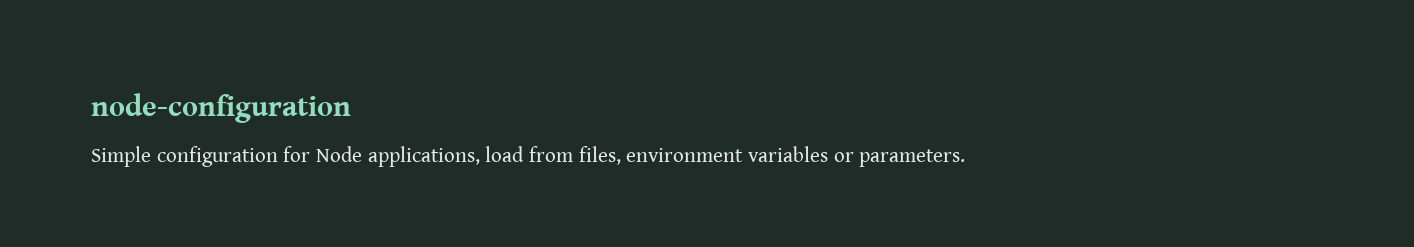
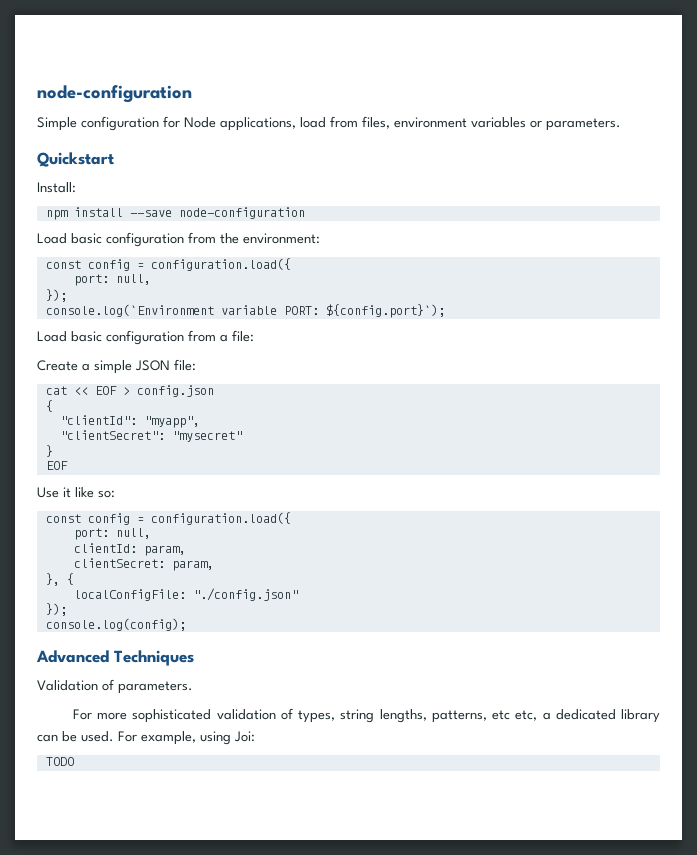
(966, 158) none -> [37,152,114,167] [37,182,76,193] [45,207,305,220] [37,232,320,247] [45,258,291,271] [73,274,151,286] [45,289,67,302] [45,304,445,318] [37,330,254,345] [37,359,196,374] [45,385,214,397] [45,400,53,412] [59,415,200,428] [59,430,242,442] [45,445,53,457] [45,461,68,470] [37,487,115,498] [45,512,291,525] [73,528,151,540] [73,543,186,556] [73,558,214,571] [45,573,74,586] [73,588,298,601] [45,603,67,616] [45,618,186,631] [36,650,194,666] [37,679,193,694] [73,708,660,723] [37,731,255,745] [45,757,74,766] // Quickstart // Install: // npm install --save node-configuration // Load basic configuration from the environment: // const config = configuration.load({ // port: null, // }); // console.log(`Environment variable PORT: ${config.port}`); // Load basic configuration from a file: // Create a simple JSON file: // cat << EOF > config.json // { // "clientId": "myapp", // "clientSecret": "mysecret" // } // EOF // Use it like so: // const config = configuration.load({ // port: null, // clientId: param, // clientSecret: param, // }, { // localConfigFile: "./config.json" // }); // console.log(config); // Advanced Techniques // Validation of parameters. // For more sophisticated validation of types, string lengths, patterns, etc etc, a dedicated library can be used. For example, using Joi: // TODO

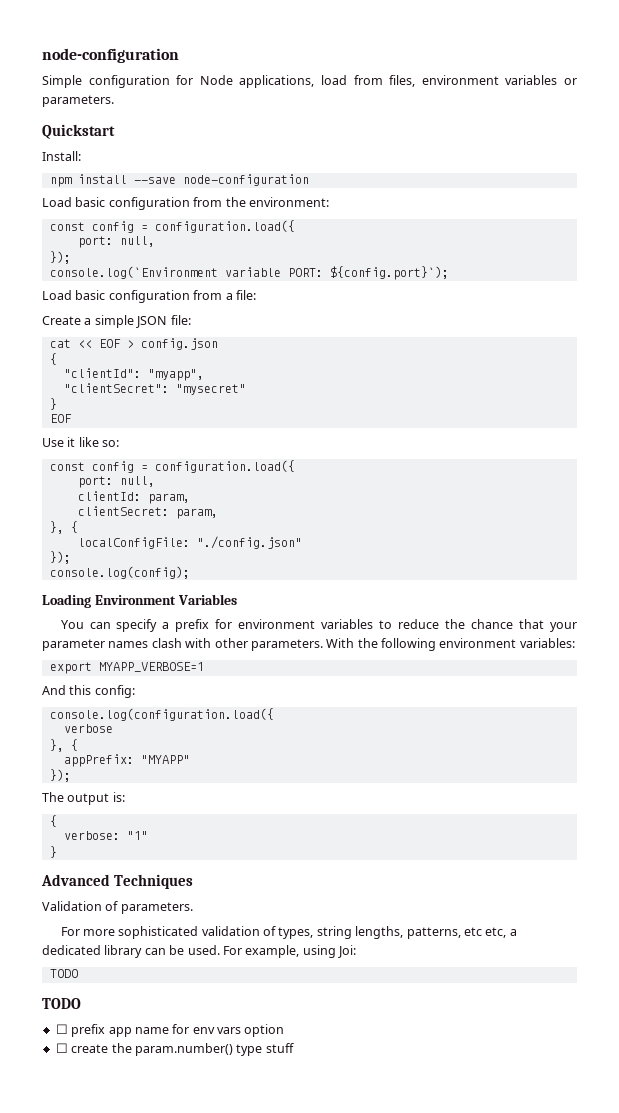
(186, 624) none -> [42,594,237,608] [60,619,578,632] [42,638,575,651] [49,662,204,674] [42,685,135,698] [49,708,274,721] [63,724,113,733] [49,739,78,752] [63,754,190,767] [49,769,71,782] [42,792,125,805] [49,815,57,827] [63,831,148,840] [49,846,57,858] // Loading Environment Variables // You can specify a prefix for environment variables to reduce the chance that your parameter names clash with other parameters. With the following environment variables: // export MYAPP_VERBOSE=1 // And this config: // console.log(configuration.load({ // verbose // }, { // appPrefix: "MYAPP" // }); // The output is: // { // verbose: "1" // }
(74, 761) none -> [42,998,81,1009] [55,1024,285,1037] [55,1043,294,1056] // TODO // ☐ prefix app name for env vars option // ☐ create the param.number() type stuff

